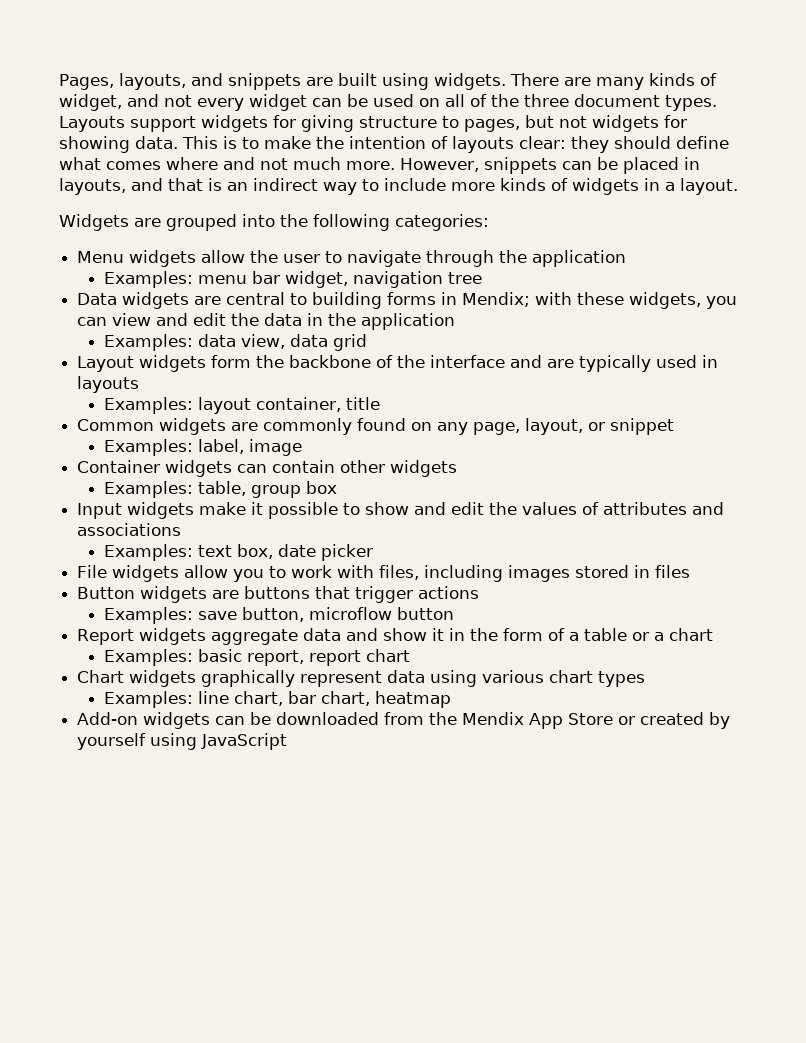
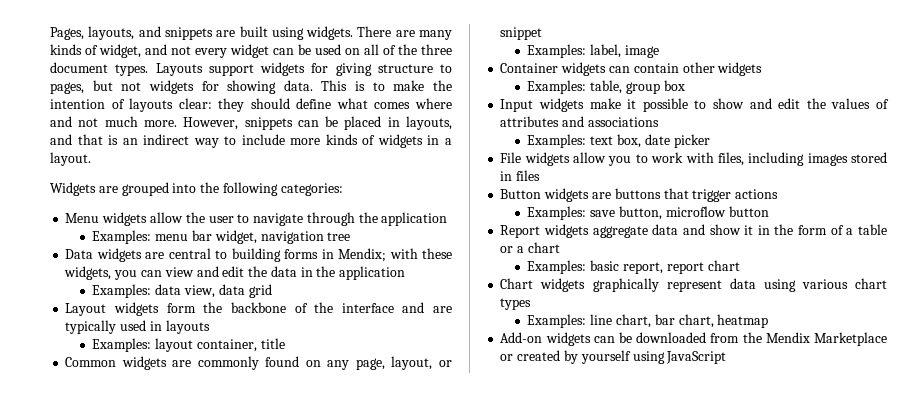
[529,713,614,729] App Store -> [814,332,887,346] Marketplace

